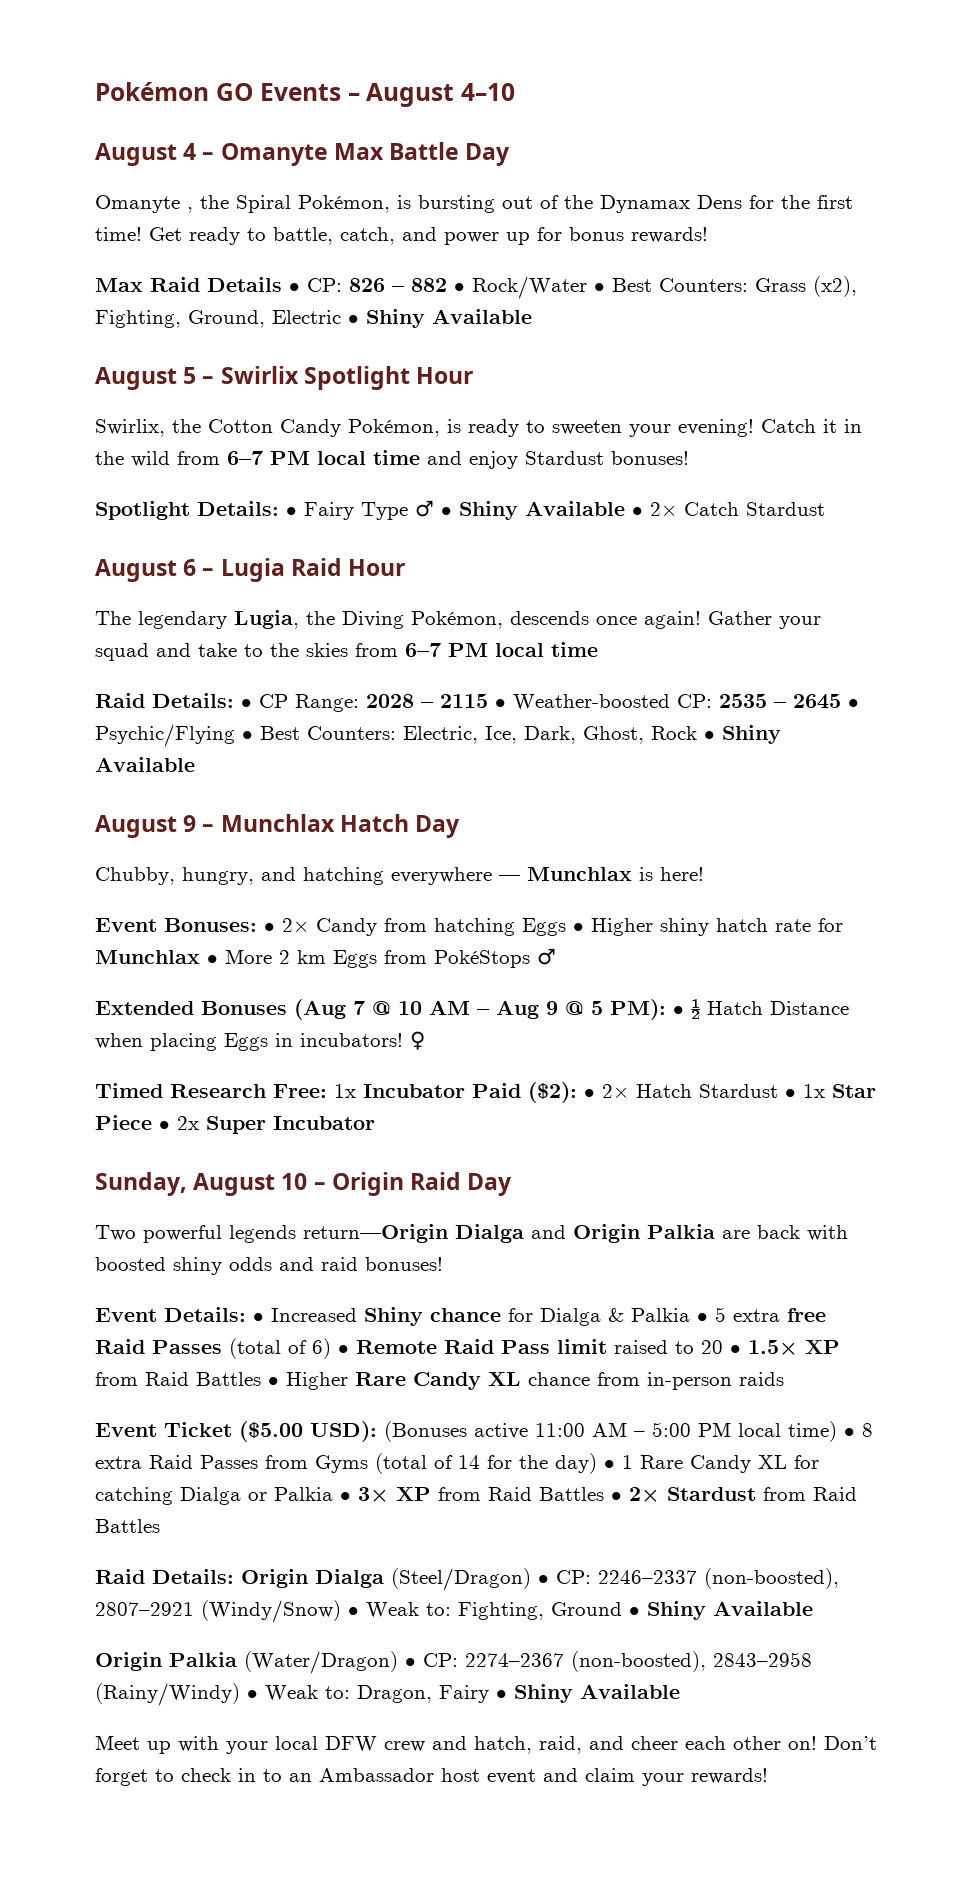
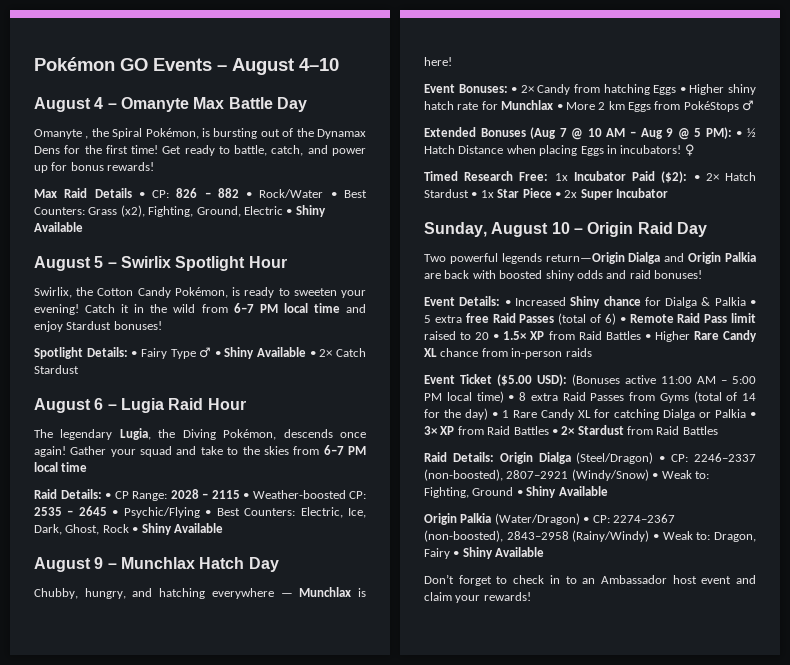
[95,1735,817,1754] Meet up with your local DFW crew and hatch, raid, and cheer each other on! -> (545, 552) none

